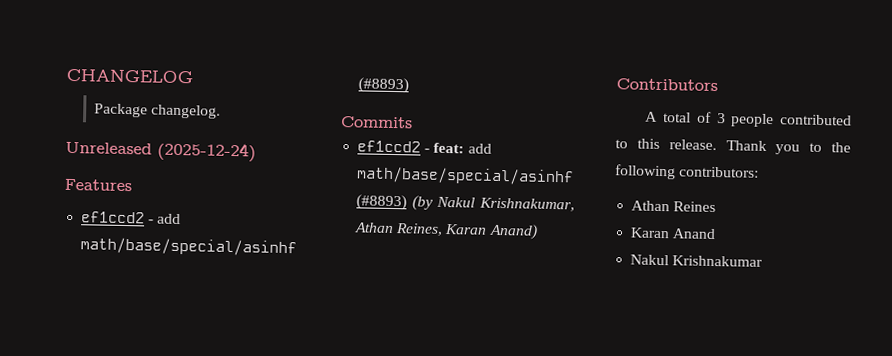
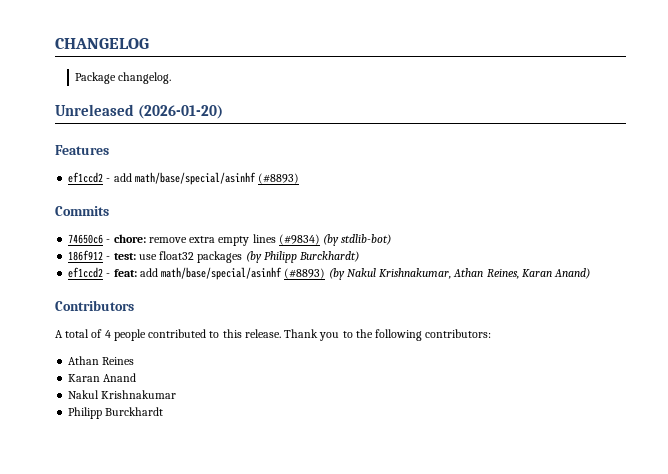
[157,141,256,163] (2025-12-24) -> [138,105,224,119] (2026-01-20)
(413, 122) none -> [68,234,392,246] [68,250,360,263] // 74650c6 - chore: remove extra empty lines (#9834) (by stdlib-bot) // 186f912 - test: use float32 packages (by Philipp Burckhardt)
[716,113,726,124] 3 -> [104,330,111,338] 4
(764, 261) none -> [68,407,164,419] // Philipp Burckhardt

